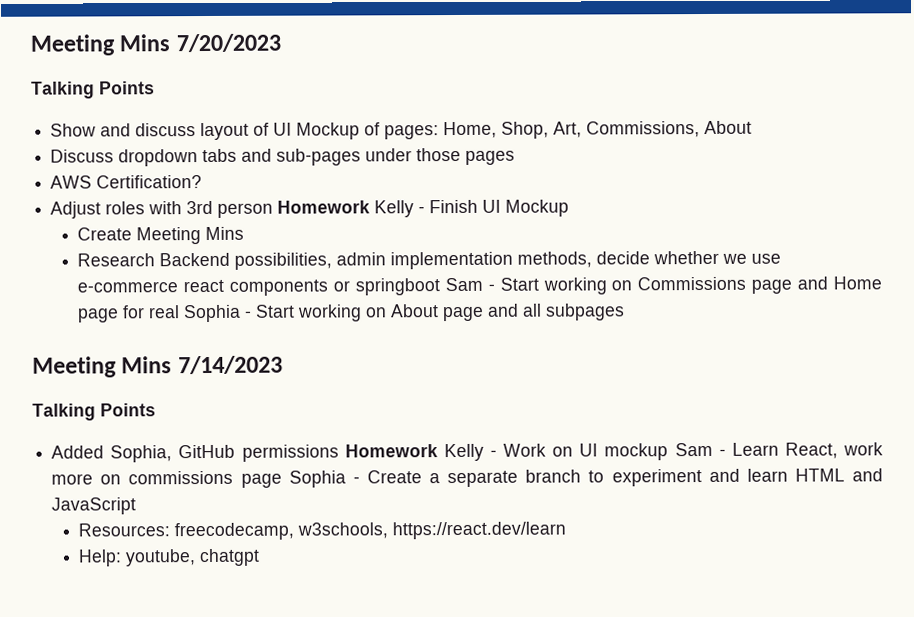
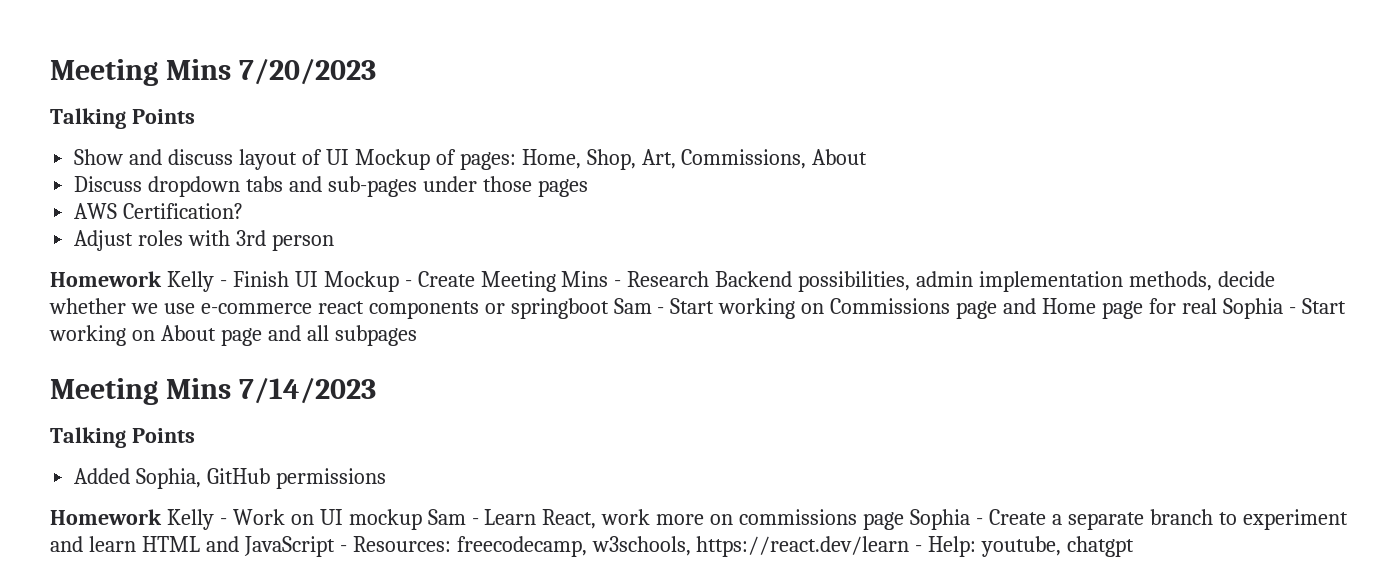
(274, 210) none -> (334, 242) //
(570, 208) // -> [404,280,412,287] -
(245, 233) // -> [614,280,622,287] -
(339, 453) none -> (387, 478) //
(137, 506) // -> [339,545,347,552] -
(567, 530) // -> [915,545,923,552] -

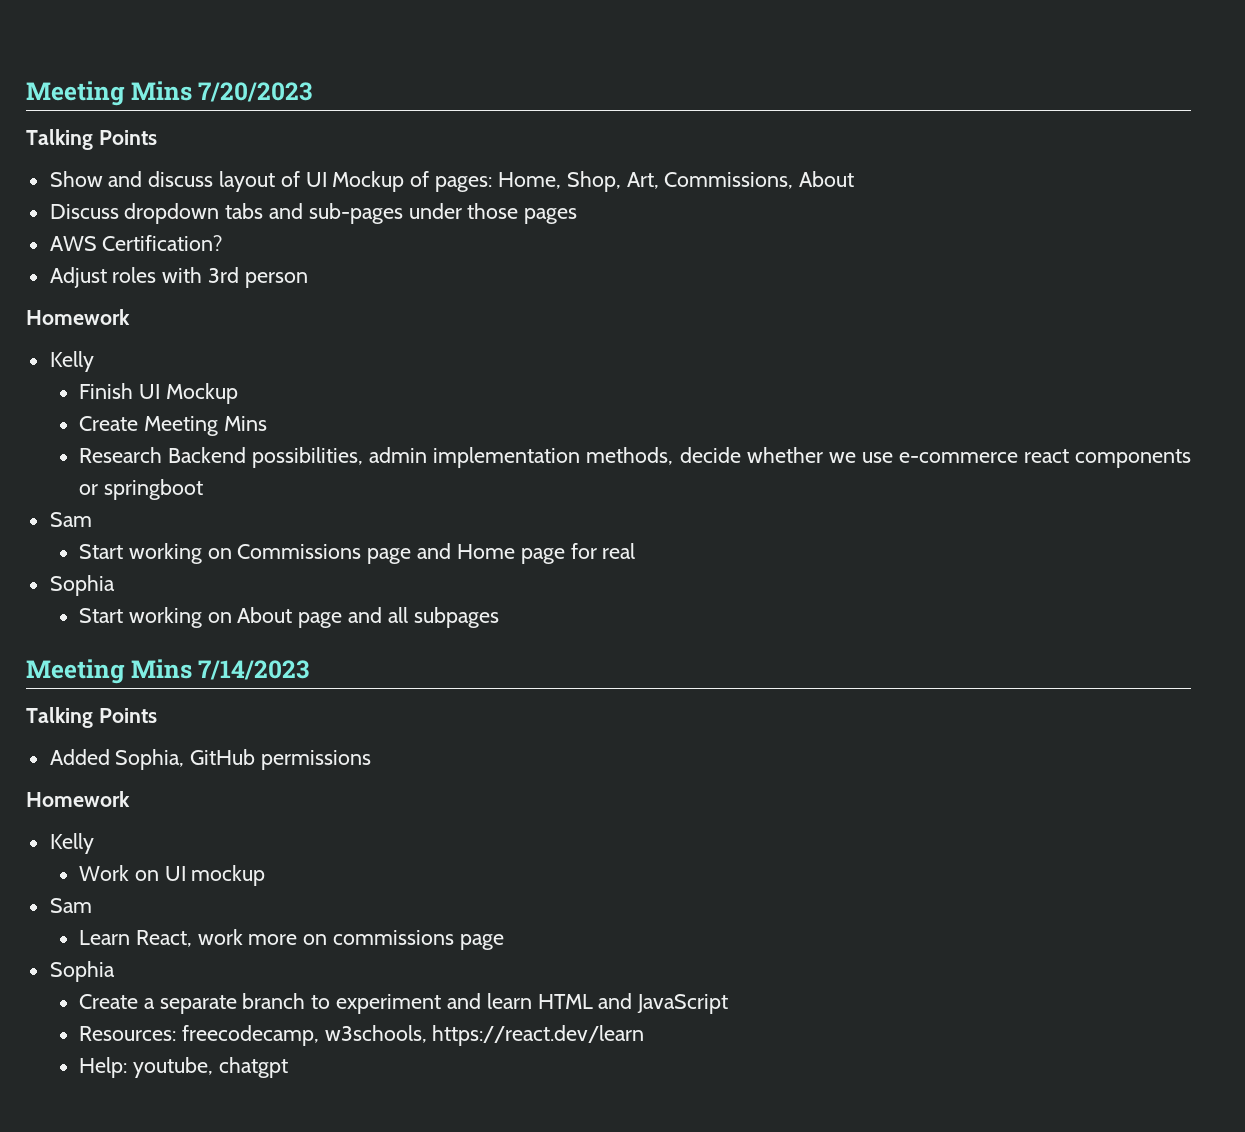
[166,271,227,292] Kelly - -> [49,351,94,372] // Kelly //
[404,280,412,287] - -> (238, 393) //
[614,280,622,287] - -> (267, 423) //
[613,298,665,314] Sam - -> [49,512,92,527] // Sam //
[1222,298,1296,319] Sophia - -> [49,575,115,596] // Sophia //
[166,509,227,530] Kelly - -> [49,833,94,854] // Kelly //
[427,509,479,525] Sam - -> [49,898,92,913] // Sam //
[910,509,983,530] Sophia - -> [49,961,115,982] // Sophia //
[339,545,347,552] - -> (729, 1004) //
[915,545,923,552] - -> (645, 1035) //

